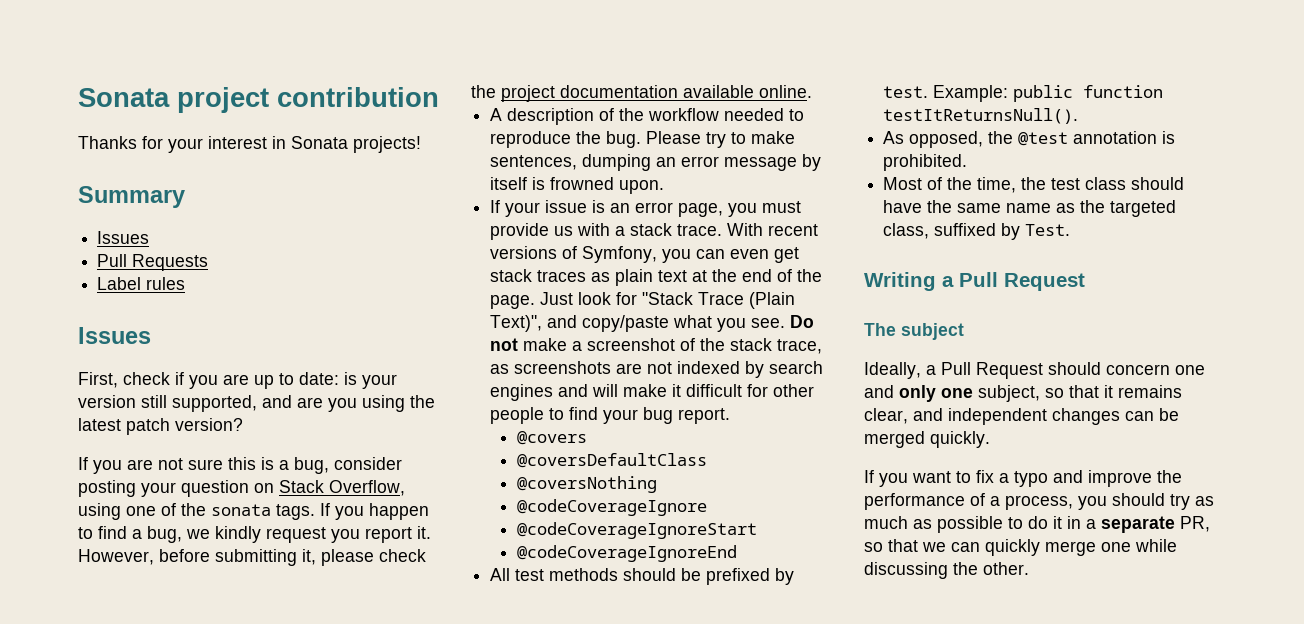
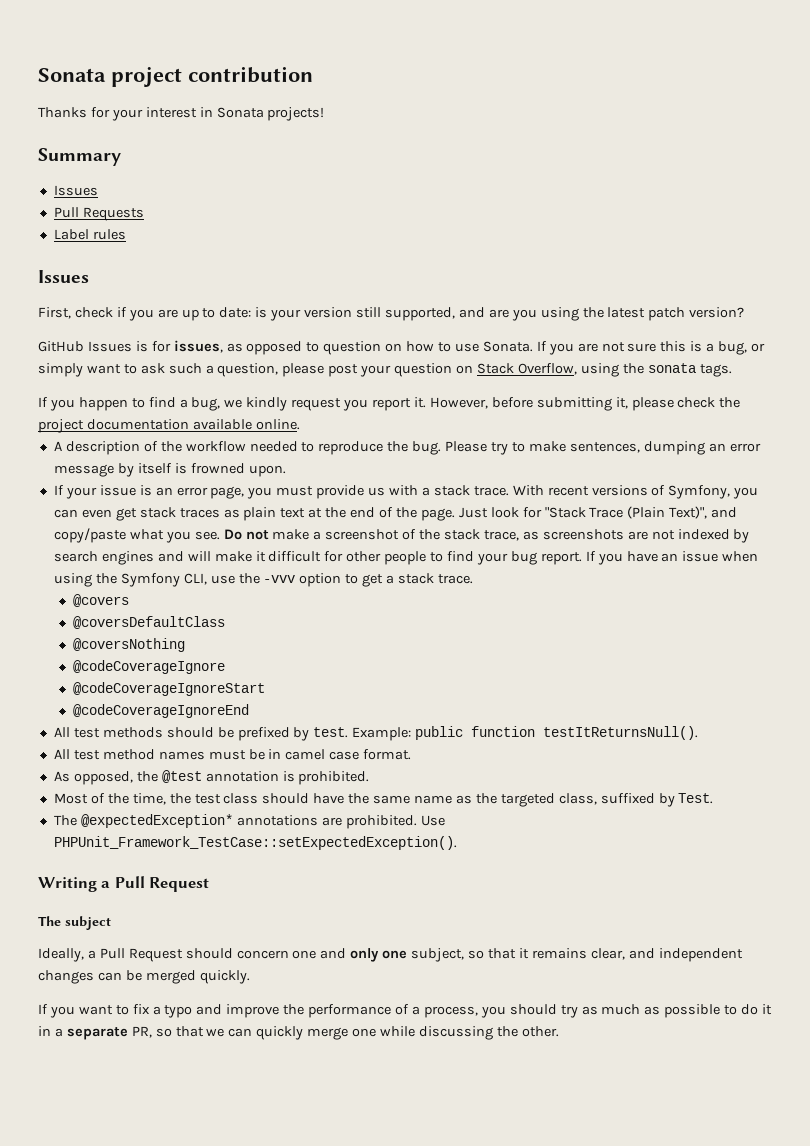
(243, 424) none -> [38,340,533,355] GitHub Issues is for issues, as opposed to question on how to use Sonata.
[334,457,402,470] [78,480,136,497] consider posting -> [751,343,766,352] [38,363,359,377] or simply want to ask such a question, please post
[126,503,176,516] one of -> (619, 370) none
(315, 512) none -> (732, 370) //
(731, 416) none -> [585,551,759,565] [53,573,473,587] If you have an issue when using the Symfony CLI, use the -vvv option to get a stack trace.
(1079, 116) none -> [53,749,412,760] // All test method names must be in camel case format.
(1071, 230) none -> [53,814,445,829] [53,836,457,850] // The @expectedException* annotations are prohibited. Use PHPUnit_Framework_TestCase::setExpectedException().

